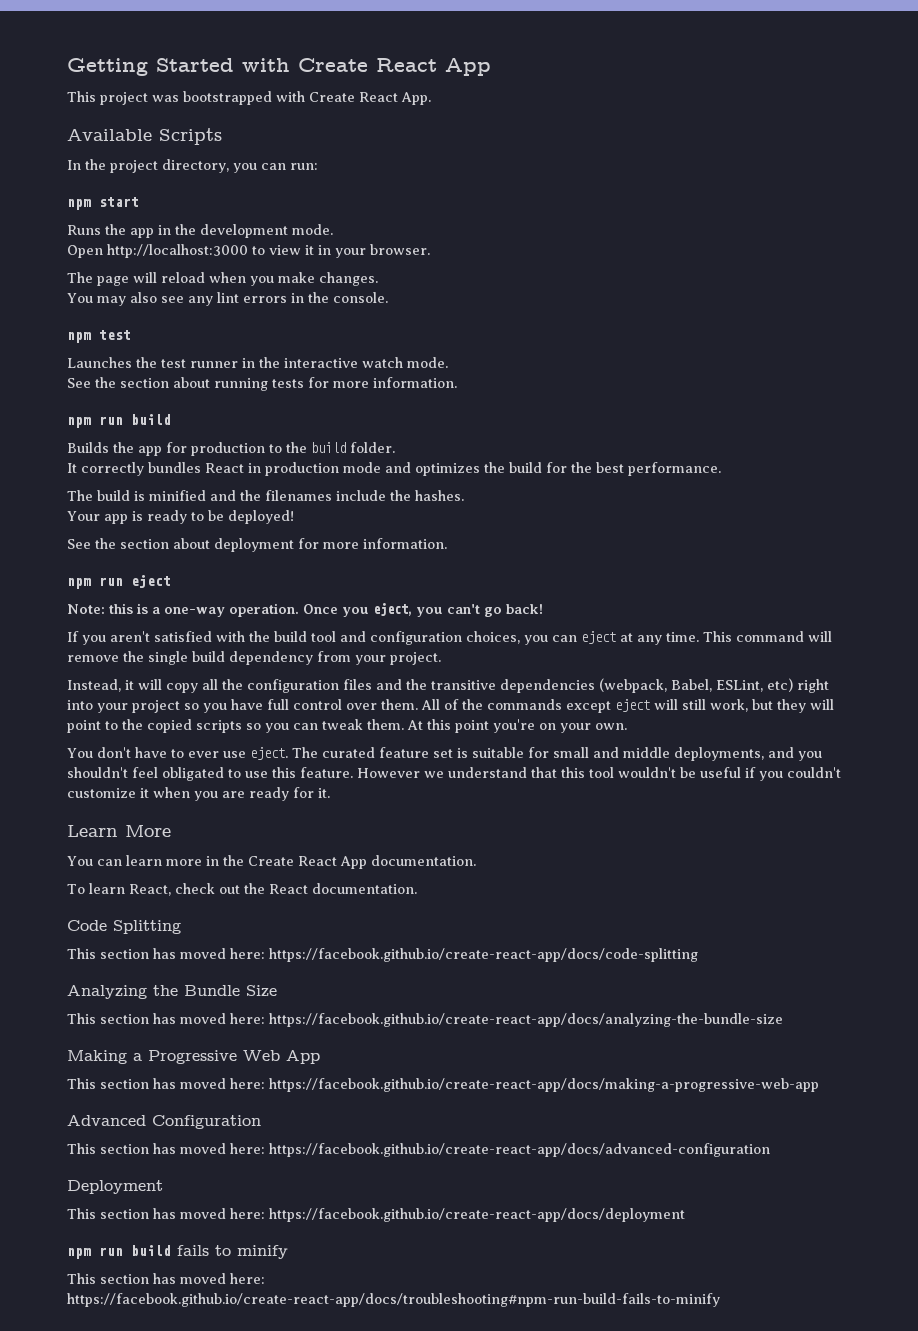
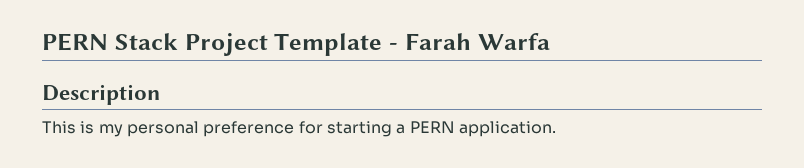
[67,58,491,76] [67,91,431,105] [67,128,222,145] [67,159,318,173] [67,197,139,210] [67,224,333,238] [67,244,430,258] [67,272,378,286] [67,292,388,306] [67,330,131,343] [67,357,448,368] [67,377,457,391] [67,414,171,428] [67,442,395,456] [67,462,721,476] [67,490,464,501] [67,510,294,524] [67,538,447,552] [67,575,171,589] [67,603,543,617] [67,631,832,645] [67,651,441,665] [67,678,829,693] [67,699,834,713] [67,719,627,733] [67,747,822,761] [67,767,841,781] [67,787,330,801] [67,825,171,837] [67,855,476,869] [67,883,417,896] [67,920,181,934] [67,948,698,962] [67,985,277,999] [67,1013,783,1027] [67,1050,320,1064] [67,1078,819,1092] [67,1115,261,1129] [67,1143,770,1157] [67,1180,163,1194] [67,1208,685,1222] [67,1245,288,1259] [67,1273,265,1284] [67,1293,720,1307] Getting Started with Create React App // This project was bootstrapped with Create React App. // Available Scripts // In the project directory, you can run: // npm start // Runs the app in the development mode. // Open http://localhost:3000 to view it in your browser. // The page will reload when you make changes. // You may also see any lint errors in the console. // npm test // Launches the test runner in the interactive watch mode. // See the section about running tests for more information. // npm run build // Builds the app for production to the build folder. // It correctly bundles React in production mode and optimizes the build for the best performance. // The build is minified and the filenames include the hashes. // Your app is ready to be deployed! // See the section about deployment for more information. // npm run eject // Note: this is a one-way operation. Once you eject, you can't go back! // If you aren't satisfied with the build tool and configuration choices, you can eject at any time. This command will remove the single build dependency from your project. // Instead, it will copy all the configuration files and the transitive dependencies (webpack, Babel, ESLint, etc) right into your project so you have full control over them. All of the commands except eject will still work, but they will point to the copied scripts so you can tweak them. At this point you're on your own. // You don't have to ever use eject. The curated feature set is suitable for small and middle deployments, and you shouldn't feel obligated to use this feature. However we understand that this tool wouldn't be useful if you couldn't customize it when you are ready for it. // Learn More // You can learn more in the Create React App documentation. // To learn React, check out the React documentation. // Code Splitting // This section has moved here: https://facebook.github.io/create-react-app/docs/code-splitting // Analyzing the Bundle Size // This section has moved here: https://facebook.github.io/create-react-app/docs/analyzing-the-bundle-size // Making a Progressive Web App // This section has moved here: https://facebook.github.io/create-react-app/docs/making-a-progressive-web-app // Advanced Configuration // This section has moved here: https://facebook.github.io/create-react-app/docs/advanced-configuration // Deployment // This section has moved here: https://facebook.github.io/create-react-app/docs/deployment // npm run build fails to minify // This section has moved here: https://facebook.github.io/create-react-app/docs/troubleshooting#npm-run-build-fails-to-minify -> [42,33,550,56] [42,84,161,105] [42,121,556,137] PERN Stack Project Template - Farah Warfa // Description // This is my personal preference for starting a PERN application.

